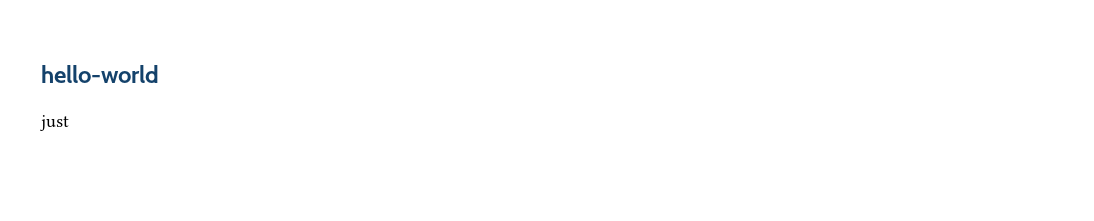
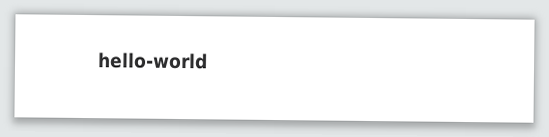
[40,115,69,131] // just -> (208, 61) none

